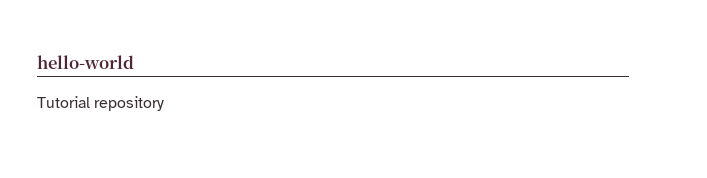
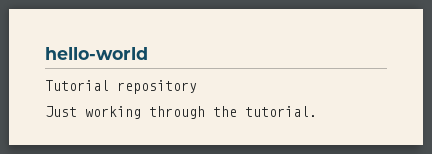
(165, 103) none -> [45,106,317,119] // Just working through the tutorial.

